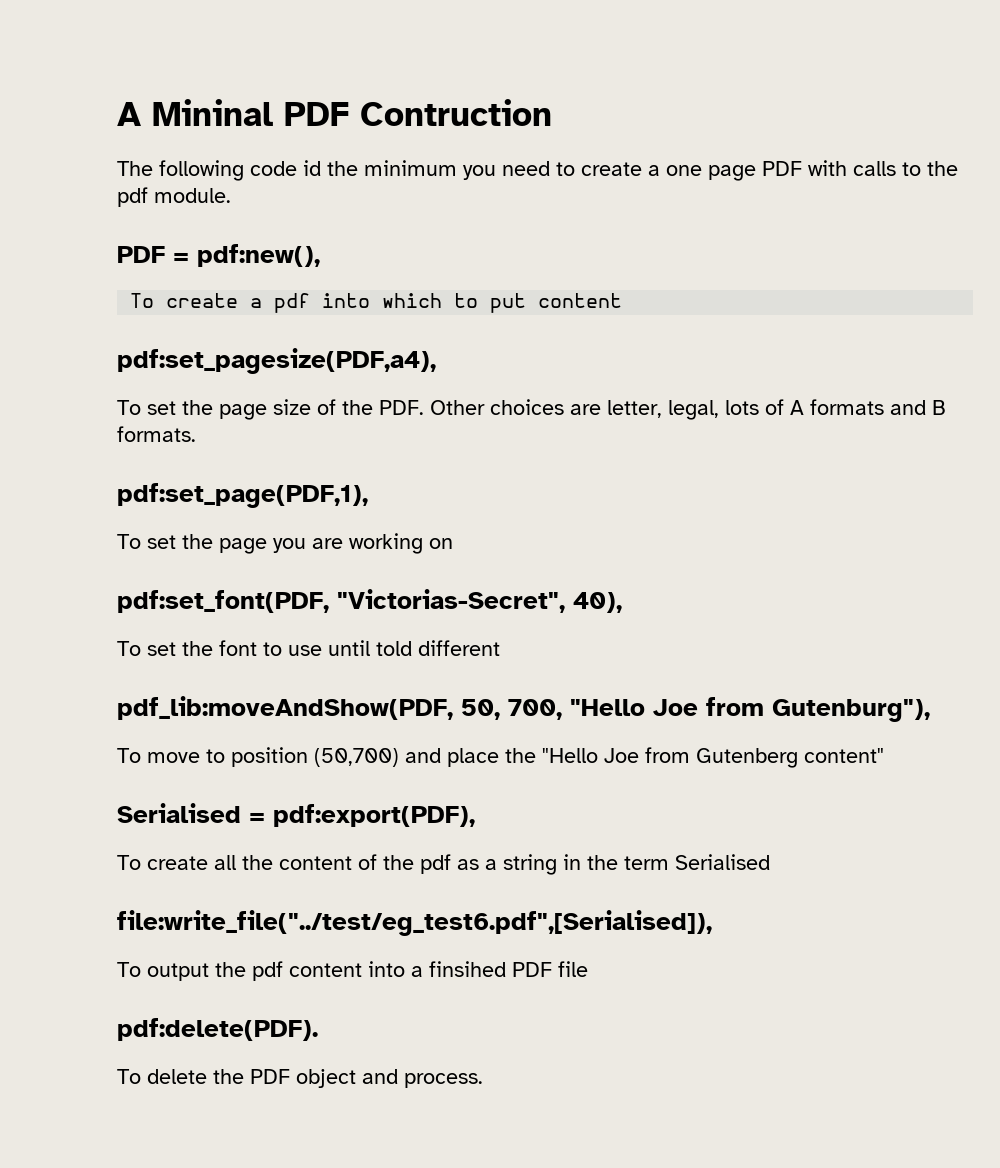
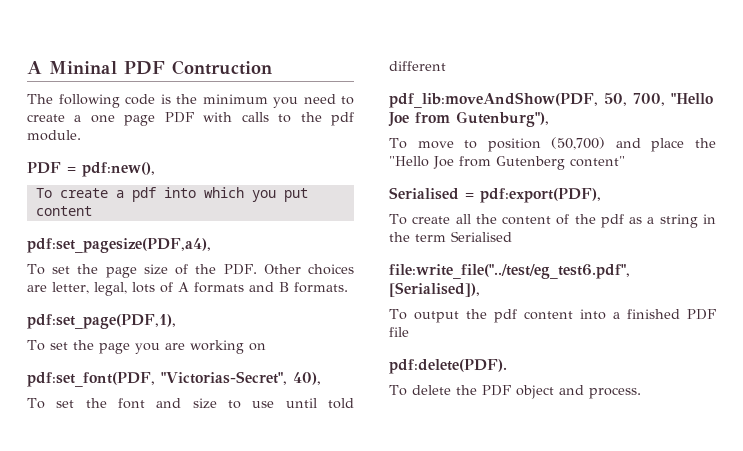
[303,160,321,176] id -> [160,94,171,104] is
[454,293,479,308] to -> [251,190,276,202] you
(257, 648) none -> [156,398,217,409] and size
[429,961,506,977] finsihed -> [626,309,680,319] finished

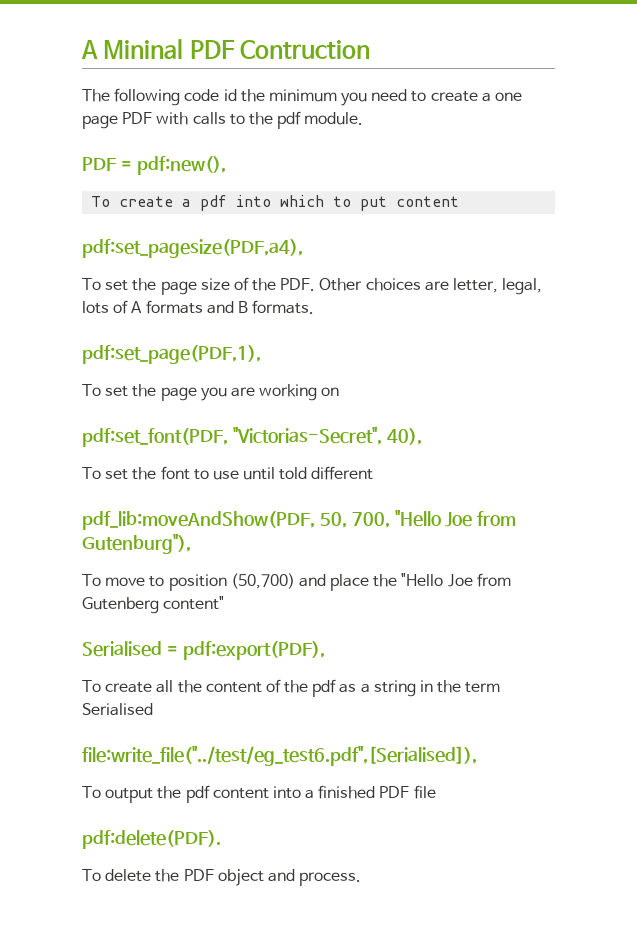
[160,94,171,104] is -> [223,89,237,101] id
[251,190,276,202] you -> [333,196,352,207] to
[156,398,217,409] and size -> (190, 473) none

